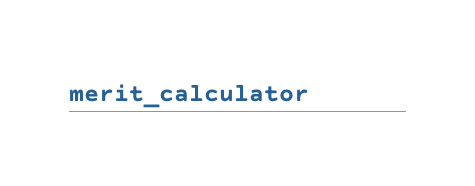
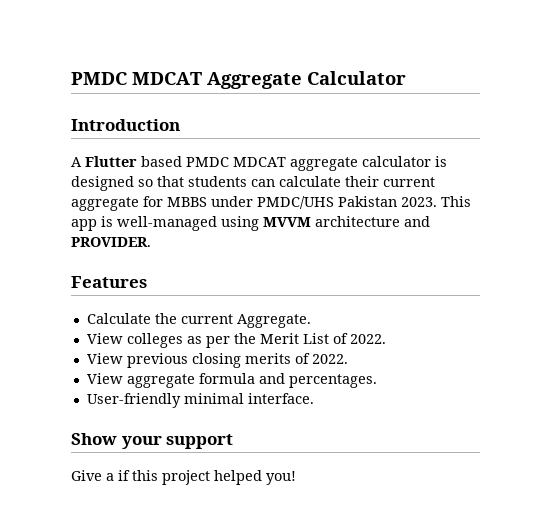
[69,84,309,108] merit_calculator -> [71,71,406,89] [71,119,180,131] [71,156,447,171] [71,176,435,191] [71,196,471,211] [71,216,430,231] [71,237,151,247] [71,276,147,288] [86,313,311,328] [86,333,386,348] [86,353,348,368] [86,373,377,388] [86,393,314,408] [71,433,234,449] [71,470,296,485] PMDC MDCAT Aggregate Calculator // Introduction // A Flutter based PMDC MDCAT aggregate calculator is designed so that students can calculate their current aggregate for MBBS under PMDC/UHS Pakistan 2023. This app is well-managed using MVVM architecture and PROVIDER. // Features // Calculate the current Aggregate. // View colleges as per the Merit List of 2022. // View previous closing merits of 2022. // View aggregate formula and percentages. // User-friendly minimal interface. // Show your support // Give a if this project helped you!

